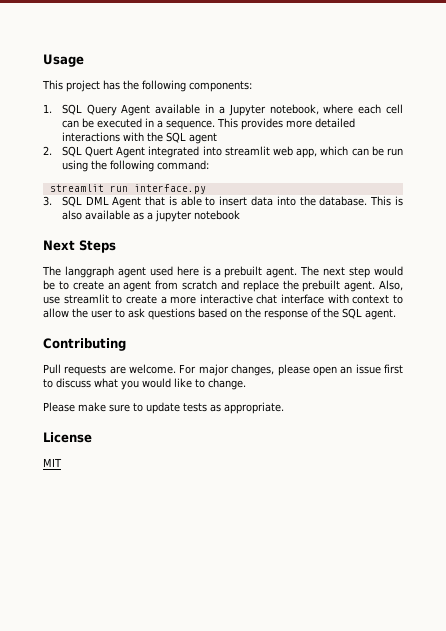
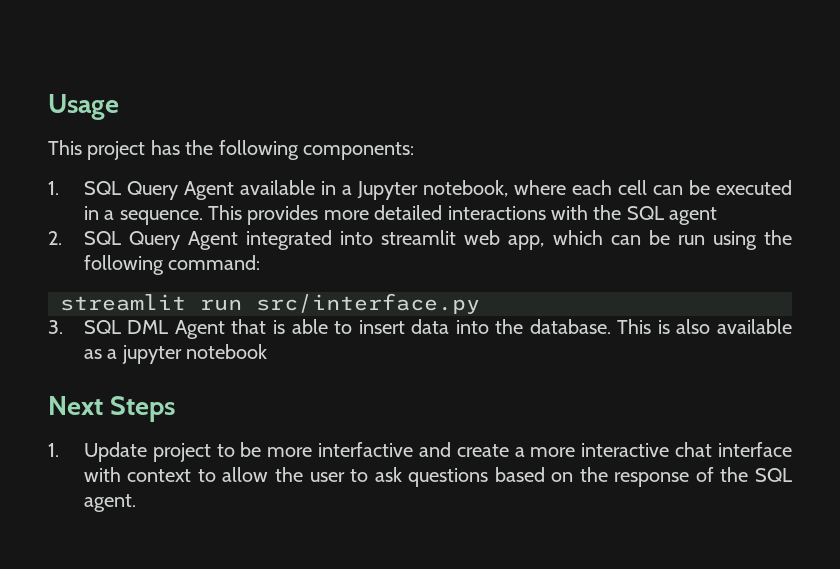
[84,146,113,157] Quert -> [128,231,180,250] Query
[133,184,206,194] interface.py -> [256,293,480,314] src/interface.py
[42,266,403,278] [43,280,403,292] [43,294,123,304] The langgraph agent used here is a prebuilt agent. The next step would be to create an agent from scratch and replace the prebuilt agent. Also, use streamlit to -> [48,442,451,462] 1. Update project to be more interfactive and
[43,338,126,351] [43,364,404,376] [43,378,246,390] [43,402,284,414] [43,432,92,443] [43,458,62,467] // Contributing // Pull requests are welcome. For major changes, please open an issue first to discuss what you would like to change. // Please make sure to update tests as appropriate. // License // MIT -> (136, 503) none

